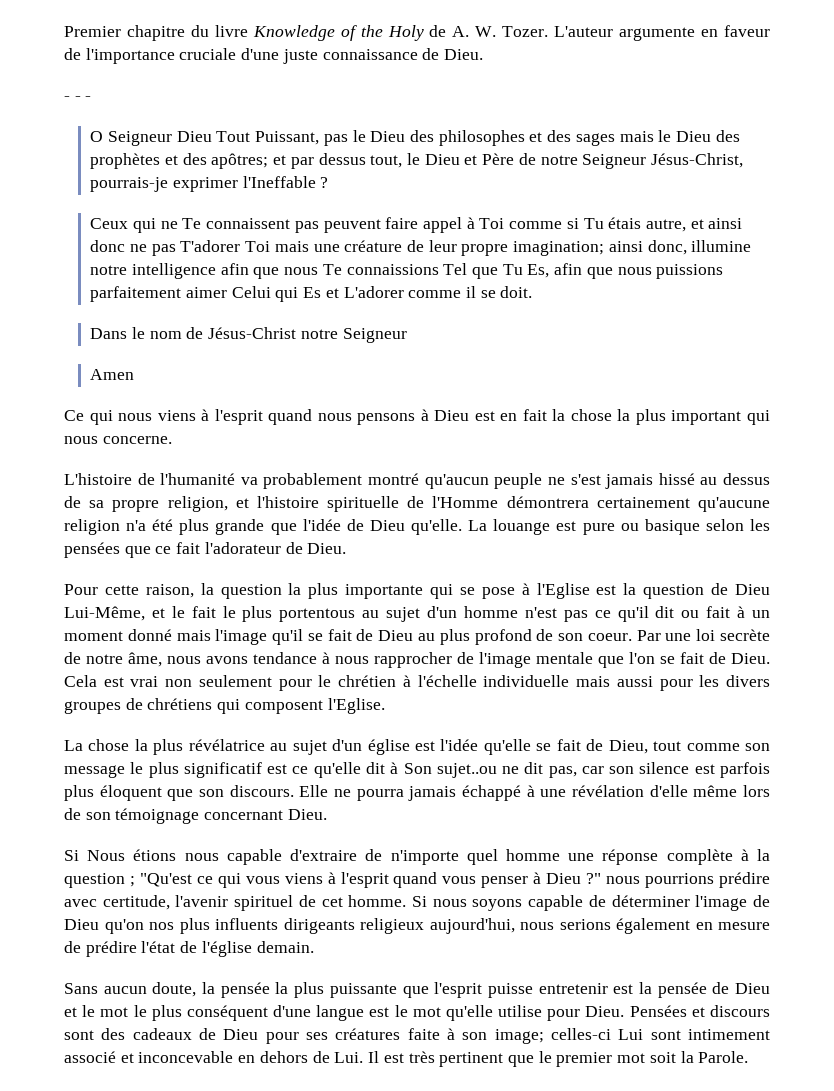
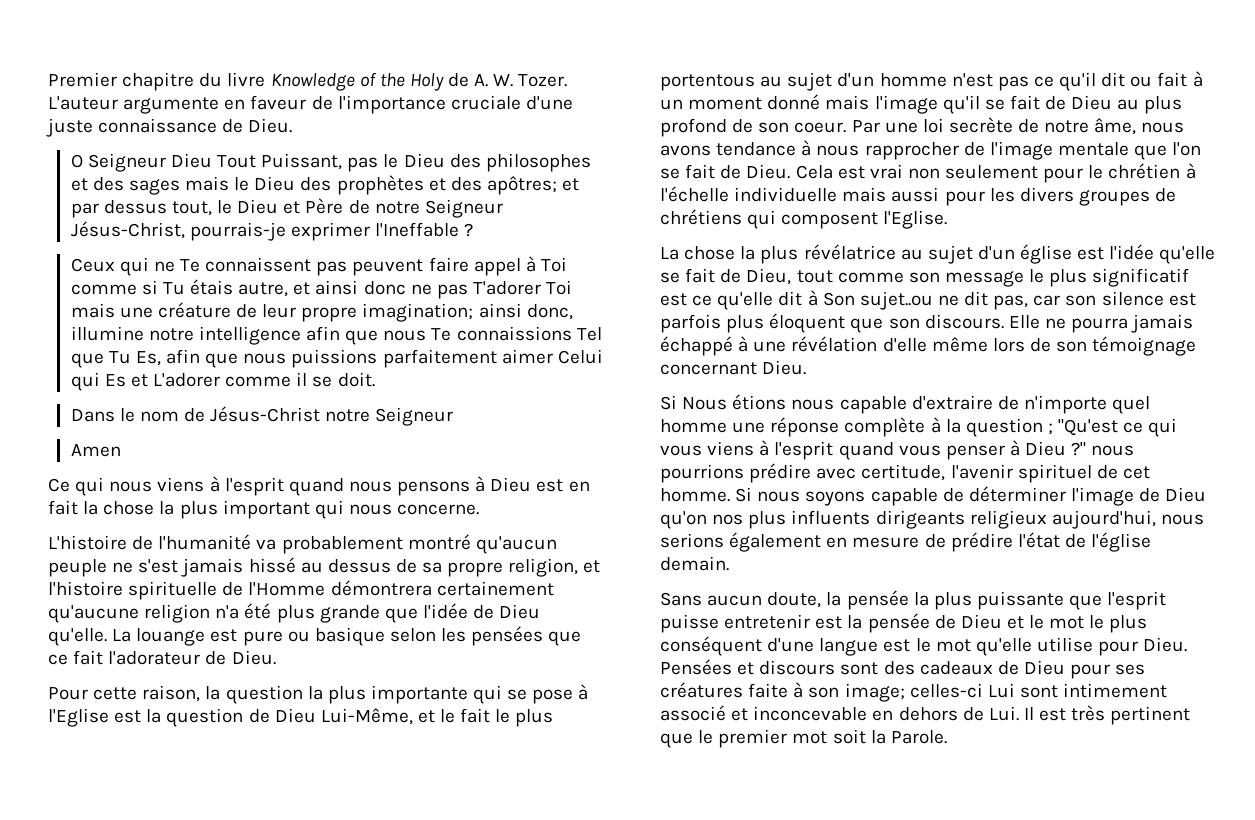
[64,96,92,101] // - - - -> (293, 125) none

